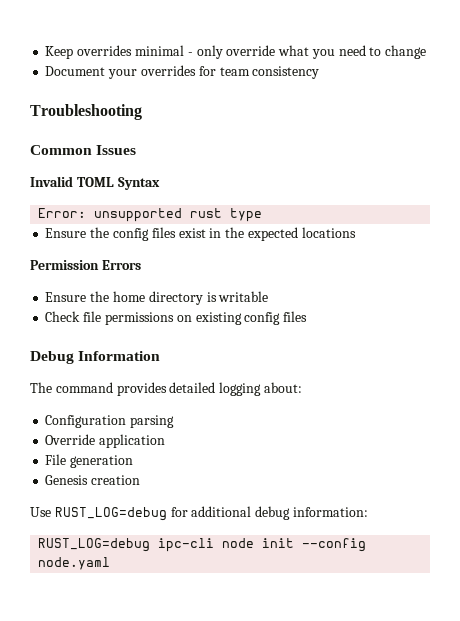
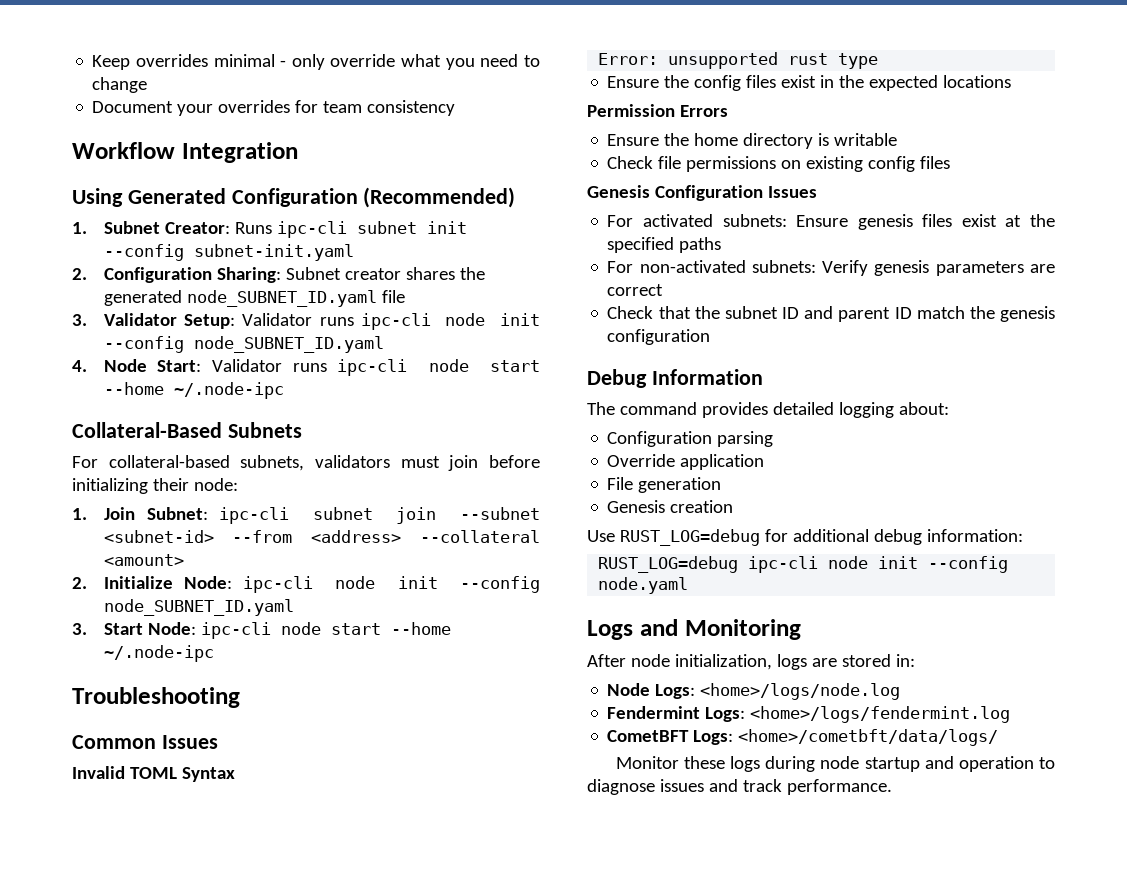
(320, 72) none -> [72,142,298,163] [72,187,516,208] [72,221,467,238] [103,244,354,261] [72,267,485,283] [103,290,405,307] [72,313,540,330] [103,336,384,353] [72,359,540,376] [103,382,284,399] [72,422,302,438] [72,455,540,471] [72,478,238,494] [72,507,540,524] [103,530,540,543] [103,554,184,566] [72,576,540,593] [103,599,294,616] [72,622,451,639] [103,645,214,662] // Workflow Integration // Using Generated Configuration (Recommended) // 1. Subnet Creator: Runs ipc-cli subnet init --config subnet-init.yaml // 2. Configuration Sharing: Subnet creator shares the generated node_SUBNET_ID.yaml file // 3. Validator Setup: Validator runs ipc-cli node init --config node_SUBNET_ID.yaml // 4. Node Start: Validator runs ipc-cli node start --home ~/.node-ipc // Collateral-Based Subnets // For collateral-based subnets, validators must join before initializing their node: // 1. Join Subnet: ipc-cli subnet join --subnet <subnet-id> --from <address> --collateral <amount> // 2. Initialize Node: ipc-cli node init --config node_SUBNET_ID.yaml // 3. Start Node: ipc-cli node start --home ~/.node-ipc
(308, 316) none -> [587,185,817,201] [607,214,1055,230] [607,237,722,253] [607,260,1055,276] [607,284,664,296] [607,306,1055,322] [607,329,711,345] // Genesis Configuration Issues // For activated subnets: Ensure genesis files exist at the specified paths // For non-activated subnets: Verify genesis parameters are correct // Check that the subnet ID and parent ID match the genesis configuration
(111, 563) none -> [587,619,801,640] [587,654,915,670] [607,683,901,700] [607,706,1011,723] [607,729,999,746] [615,756,1055,772] [587,779,892,795] // Logs and Monitoring // After node initialization, logs are stored in: // Node Logs: <home>/logs/node.log // Fendermint Logs: <home>/logs/fendermint.log // CometBFT Logs: <home>/cometbft/data/logs/ // Monitor these logs during node startup and operation to diagnose issues and track performance.

